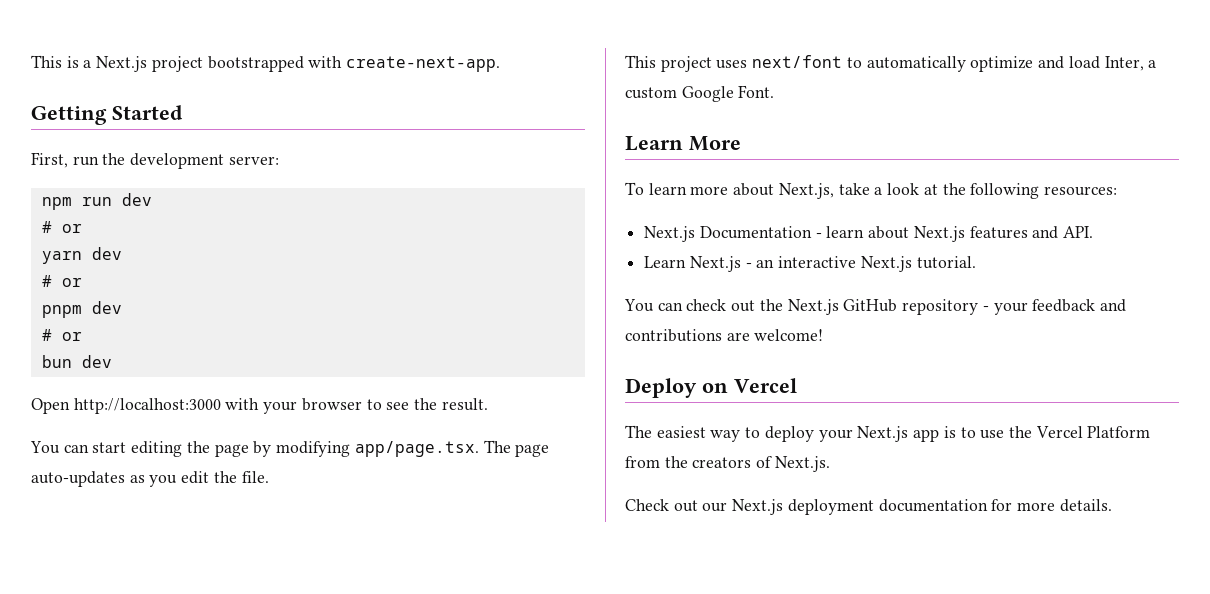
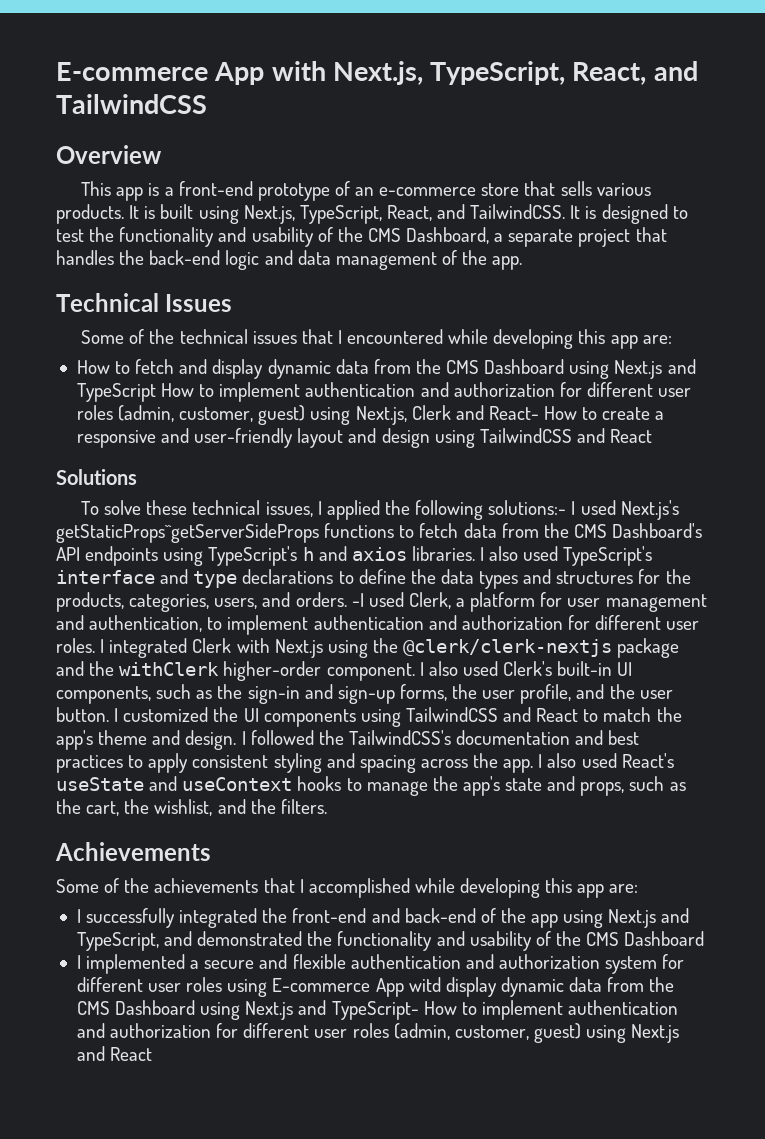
[31,55,501,72] [31,105,183,125] [31,152,279,169] [41,193,152,210] [41,221,82,233] [41,247,122,264] [41,275,82,287] [41,301,122,318] [41,329,82,341] [41,355,112,368] [31,398,488,414] [30,440,550,457] [31,471,269,487] [625,55,1157,72] [625,85,775,102] [625,136,741,151] [625,182,1117,199] [644,226,1094,242] [644,256,976,272] [624,299,1126,315] [625,329,824,342] [625,378,797,398] [625,425,1151,442] [625,456,830,472] [625,499,1112,515] This is a Next.js project bootstrapped with create-next-app. // Getting Started // First, run the development server: // npm run dev // # or // yarn dev // # or // pnpm dev // # or // bun dev // Open http://localhost:3000 with your browser to see the result. // You can start editing the page by modifying app/page.tsx. The page auto-updates as you edit the file. // This project uses next/font to automatically optimize and load Inter, a custom Google Font. // Learn More // To learn more about Next.js, take a look at the following resources: // Next.js Documentation - learn about Next.js features and API. // Learn Next.js - an interactive Next.js tutorial. // You can check out the Next.js GitHub repository - your feedback and contributions are welcome! // Deploy on Vercel // The easiest way to deploy your Next.js app is to use the Vercel Platform from the creators of Next.js. // Check out our Next.js deployment documentation for more details. -> [56,61,698,85] [56,94,207,114] [56,145,162,164] [81,181,651,201] [56,204,688,224] [56,227,667,247] [56,250,523,270] [56,293,233,312] [81,329,672,349] [76,359,696,379] [76,382,692,402] [76,405,665,425] [76,428,653,448] [56,469,137,485] [81,500,679,520] [56,523,703,543] [56,546,653,566] [56,569,691,589] [56,592,707,612] [56,615,700,635] [56,638,680,658] [56,661,633,681] [56,684,673,704] [56,707,682,727] [56,730,640,750] [56,753,674,773] [56,776,686,796] [56,799,327,816] [55,842,211,861] [56,878,639,898] [76,908,690,928] [76,931,705,951] [76,954,685,974] [76,977,675,997] [76,1000,679,1020] [76,1023,680,1043] [76,1046,153,1061] E-commerce App with Next.js, TypeScript, React, and TailwindCSS // Overview // This app is a front-end prototype of an e-commerce store that sells various products. It is built using Next.js, TypeScript, React, and TailwindCSS. It is designed to test the functionality and usability of the CMS Dashboard, a separate project that handles the back-end logic and data management of the app. // Technical Issues // Some of the technical issues that I encountered while developing this app are: // How to fetch and display dynamic data from the CMS Dashboard using Next.js and TypeScript How to implement authentication and authorization for different user roles (admin, customer, guest) using Next.js, Clerk and React- How to create a responsive and user-friendly layout and design using TailwindCSS and React // Solutions // To solve these technical issues, I applied the following solutions:- I used Next.js's getStaticProps``getServerSideProps functions to fetch data from the CMS Dashboard's API endpoints using TypeScript's h and axios libraries. I also used TypeScript's interface and type declarations to define the data types and structures for the products, categories, users, and orders. -I used Clerk, a platform for user management and authentication, to implement authentication and authorization for different user roles. I integrated Clerk with Next.js using the @clerk/clerk-nextjs package and the withClerk higher-order component. I also used Clerk's built-in UI components, such as the sign-in and sign-up forms, the user profile, and the user button. I customized the UI components using TailwindCSS and React to match the app's theme and design. I followed the TailwindCSS's documentation and best practices to apply consistent styling and spacing across the app. I also used React's useState and useContext hooks to manage the app's state and props, such as the cart, the wishlist, and the filters. // Achievements // Some of the achievements that I accomplished while developing this app are: // I successfully integrated the front-end and back-end of the app using Next.js and TypeScript, and demonstrated the functionality and usability of the CMS Dashboard // I implemented a secure and flexible authentication and authorization system for different user roles using E-commerce App witd display dynamic data from the CMS Dashboard using Next.js and TypeScript- How to implement authentication and authorization for different user roles (admin, customer, guest) using Next.js and React

